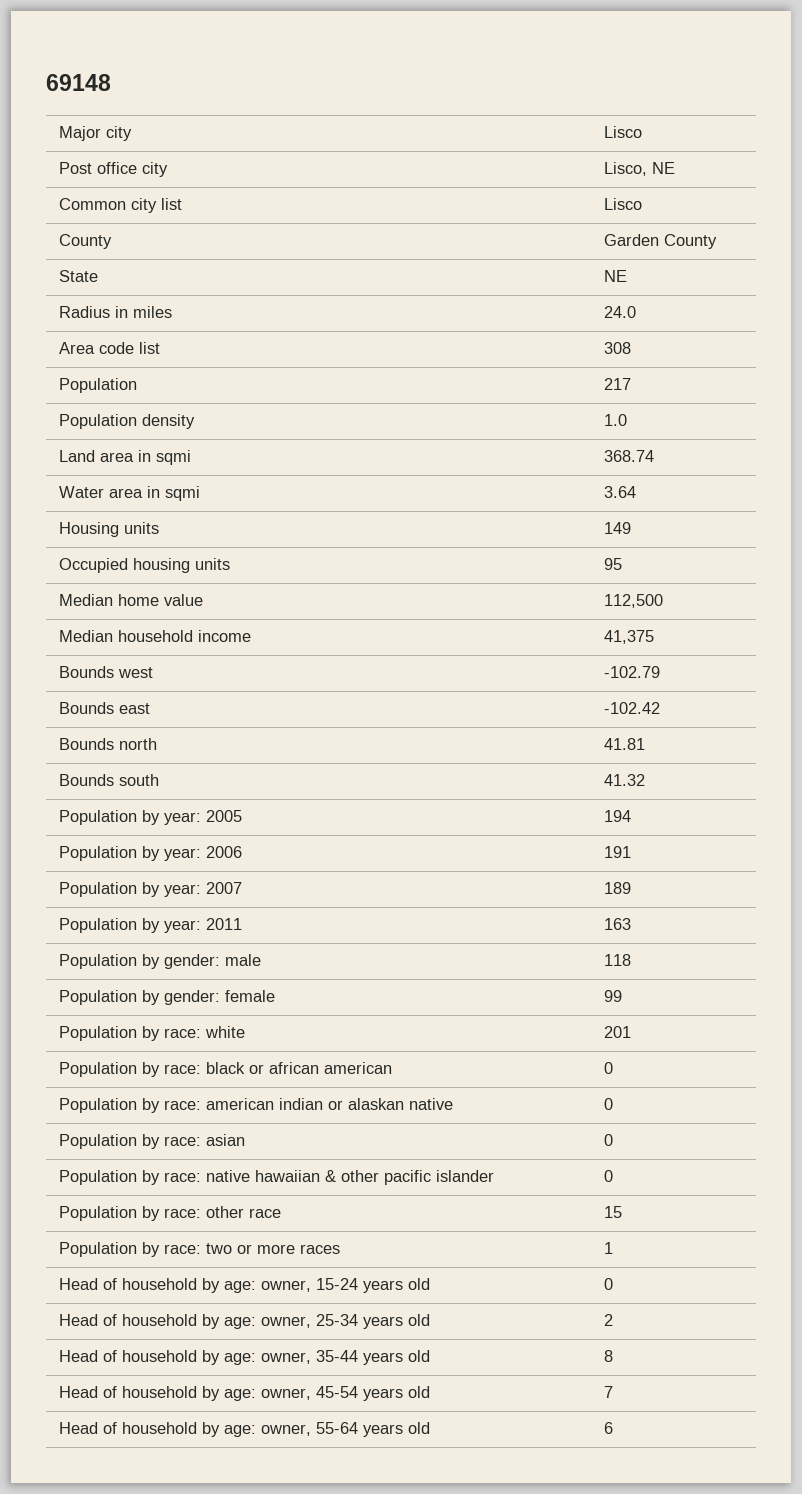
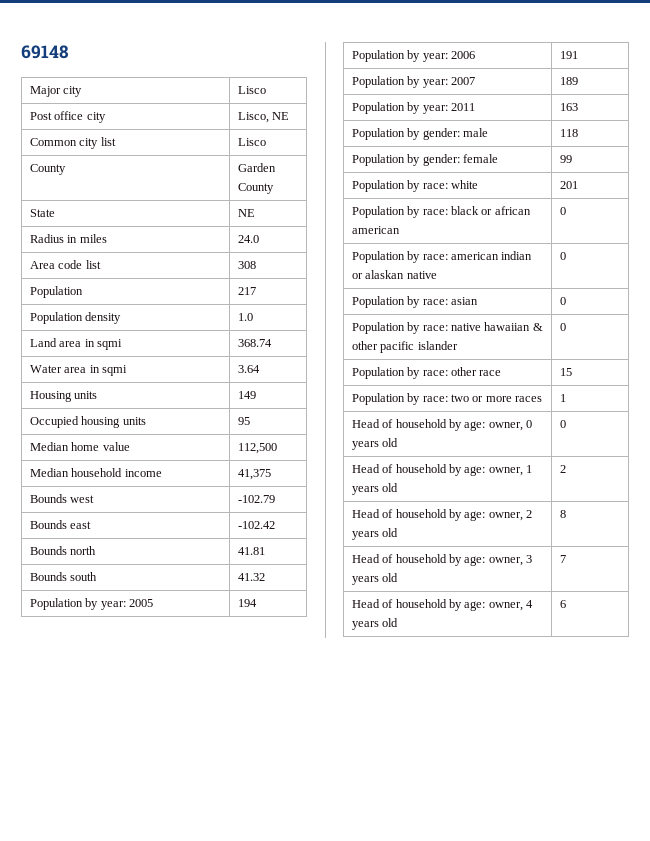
[316,1278,359,1290] 15-24 -> [526,420,533,428] 0
[316,1314,359,1326] 25-34 -> [526,465,533,473] 1
[316,1350,359,1362] 35-44 -> [526,510,533,518] 2
[316,1386,359,1398] 45-54 -> [526,555,533,563] 3
[316,1422,359,1434] 55-64 -> [526,600,534,608] 4

